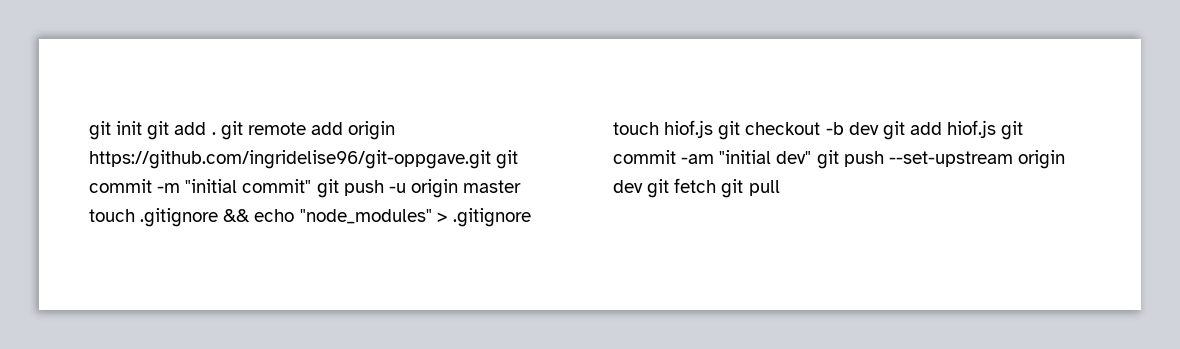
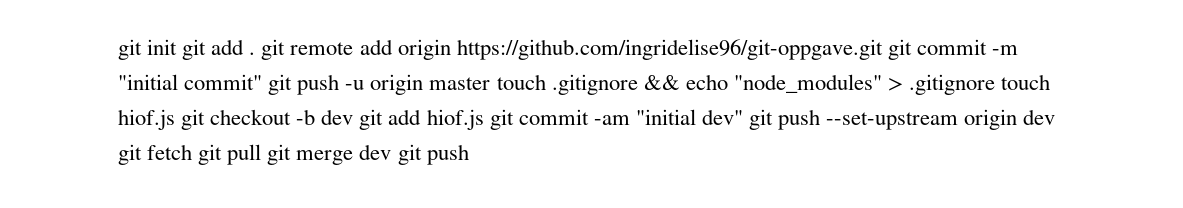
(780, 188) none -> [267,144,469,165] git merge dev git push

